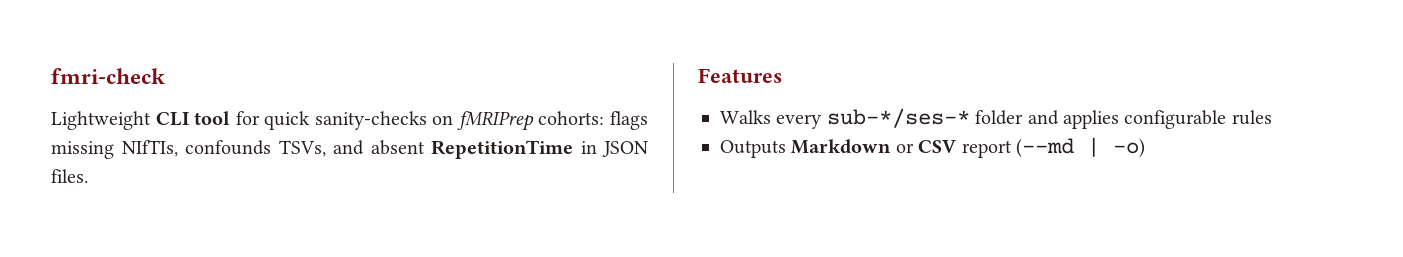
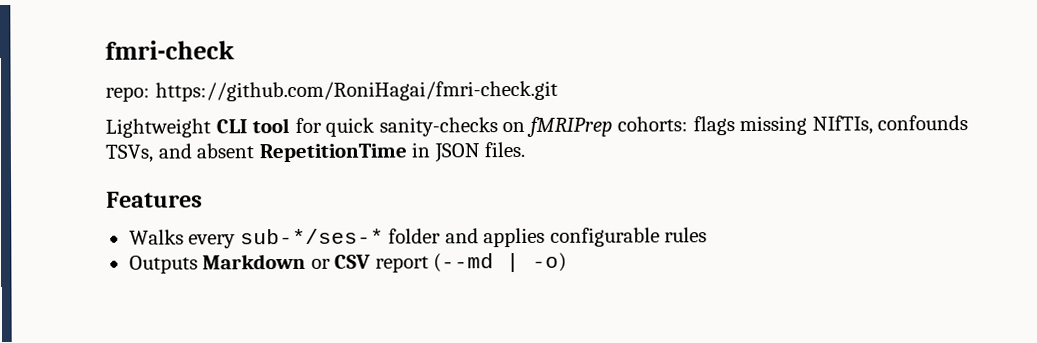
(165, 76) none -> [105,80,558,102] // repo: https://github.com/RoniHagai/fmri-check.git

